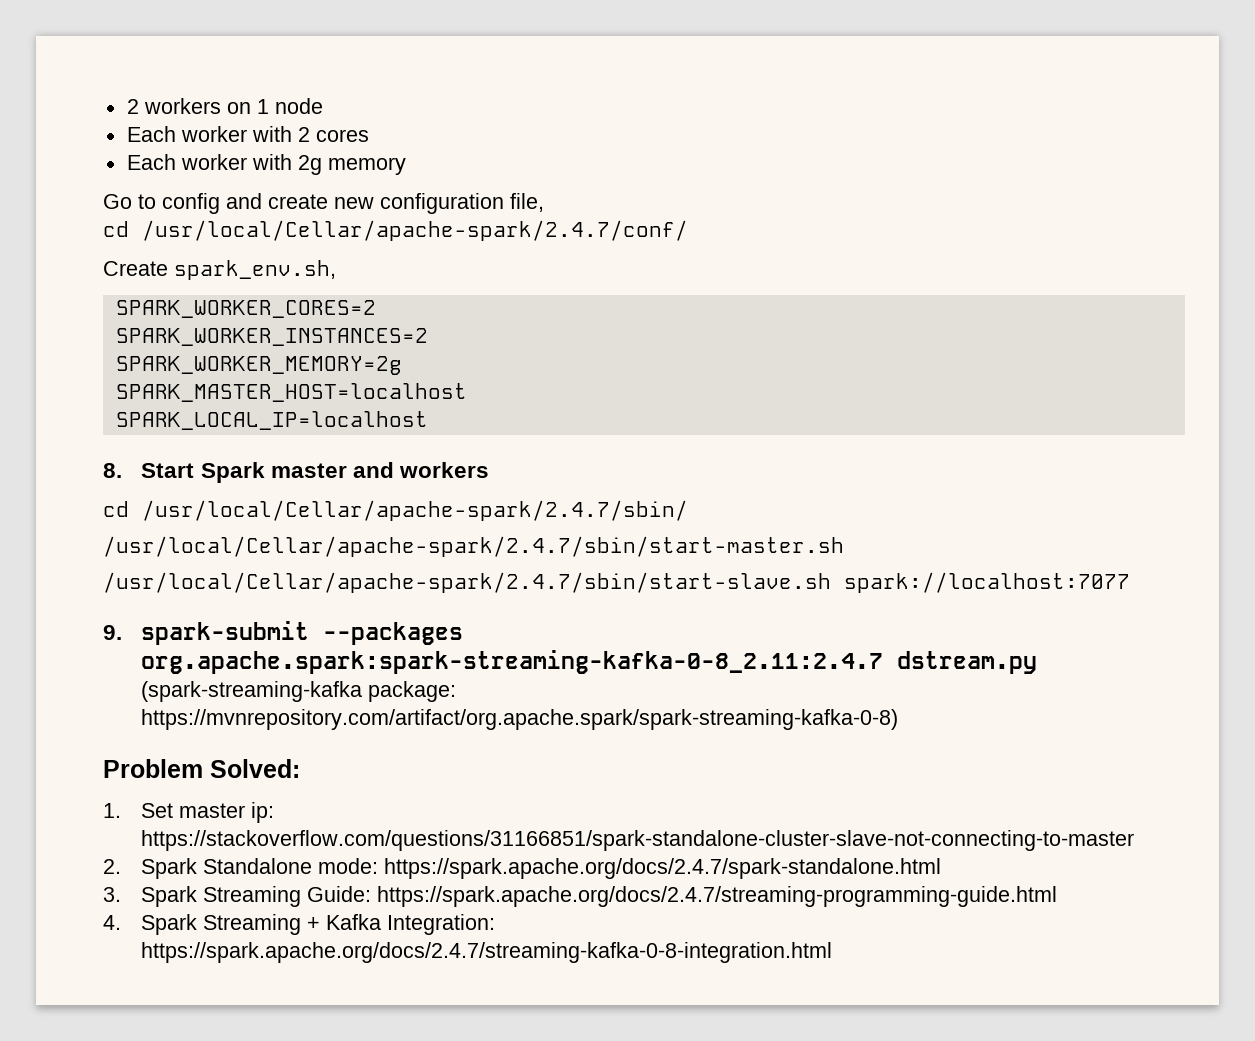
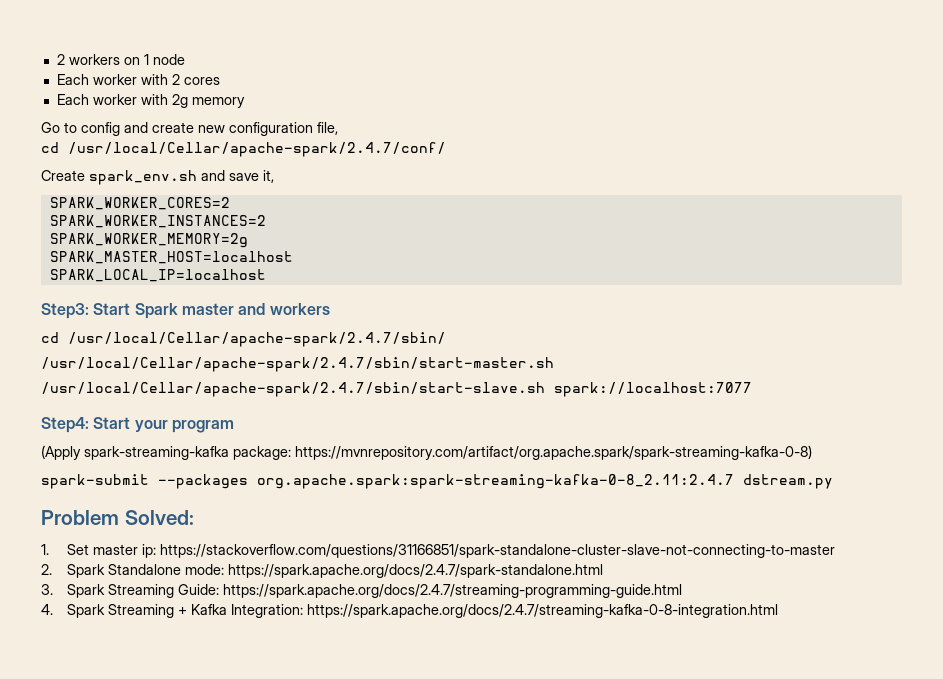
[174,260,336,280] spark_env.sh, -> [89,170,274,185] spark_env.sh and save it,
[103,463,122,478] 8. -> [41,303,89,319] Step3:
[103,625,122,640] 9. -> [41,417,234,433] [41,445,812,460] Step4: Start your program // (Apply spark-streaming-kafka package: https://mvnrepository.com/artifact/org.apache.spark/spark-streaming-kafka-0-8) //
[141,681,457,702] [141,709,899,730] // (spark-streaming-kafka package: https://mvnrepository.com/artifact/org.apache.spark/spark-streaming-kafka-0-8) -> (833, 481) none

